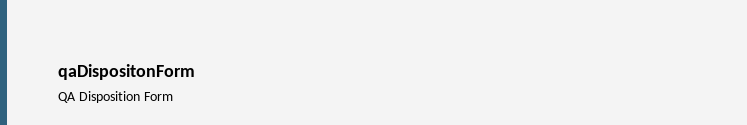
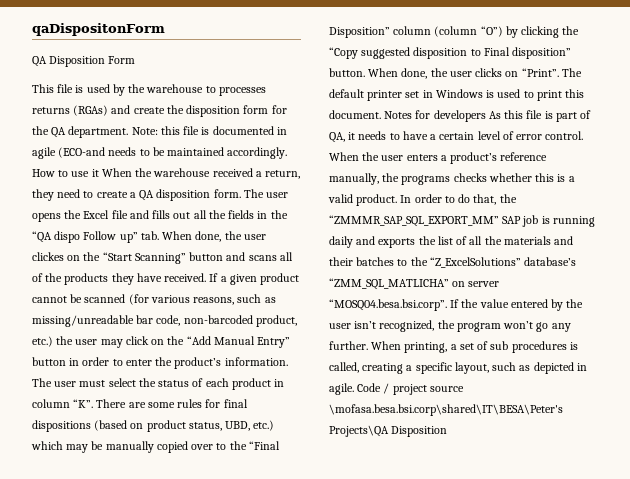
(173, 96) none -> [32,84,266,96] [32,105,287,117] [32,126,287,138] [32,147,288,159] [32,168,301,179] [32,189,289,201] [32,210,288,222] [32,231,266,243] [32,252,293,264] [32,273,300,285] [32,294,276,305] [32,315,297,327] [32,336,291,348] [32,357,288,369] [32,378,285,390] [32,399,248,408] [32,420,275,432] [31,441,280,453] [329,26,580,38] [329,47,572,59] [329,68,582,79] [329,89,585,101] [329,110,592,122] [329,131,584,143] [329,152,548,164] [329,173,575,185] [328,194,517,206] [329,215,595,227] [329,236,574,248] [329,257,577,268] [329,278,500,290] [329,299,584,311] [329,320,571,332] [329,341,578,353] [329,362,587,374] [329,383,464,395] [329,404,563,416] [329,425,448,437] // This file is used by the warehouse to processes returns (RGAs) and create the disposition form for the QA department. Note: this file is documented in agile (ECO-and needs to be maintained accordingly. How to use it When the warehouse received a return, they need to create a QA disposition form. The user opens the Excel file and fills out all the fields in the “QA dispo Follow up” tab. When done, the user clickes on the “Start Scanning” button and scans all of the products they have received. If a given product cannot be scanned (for various reasons, such as missing/unreadable bar code, non-barcoded product, etc.) the user may click on the “Add Manual Entry” button in order to enter the product’s information. The user must select the status of each product in column “K”. There are some rules for final dispositions (based on product status, UBD, etc.) which may be manually copied over to the “Final Disposition” column (column “O”) by clicking the “Copy suggested disposition to Final disposition” button. When done, the user clicks on “Print”. The default printer set in Windows is used to print this document. Notes for developers As this file is part of QA, it needs to have a certain level of error control. When the user enters a product’s reference manually, the programs checks whether this is a valid product. In order to do that, the “ZMMMR_SAP_SQL_EXPORT_MM” SAP job is running daily and exports the list of all the materials and their batches to the “Z_ExcelSolutions” database’s “ZMM_SQL_MATLICHA” on server “MOSQ04.besa.bsi.corp”. If the value entered by the user isn’t recognized, the program won’t go any further. When printing, a set of sub procedures is called, creating a specific layout, such as depicted in agile. Code / project source \mofasa.besa.bsi.corp\shared\IT\BESA\Peter's Projects\QA Disposition

